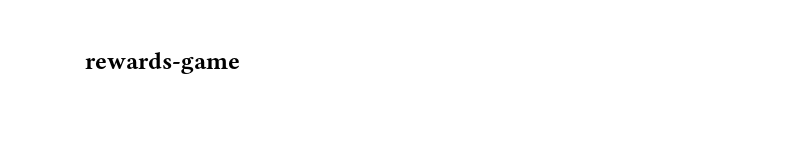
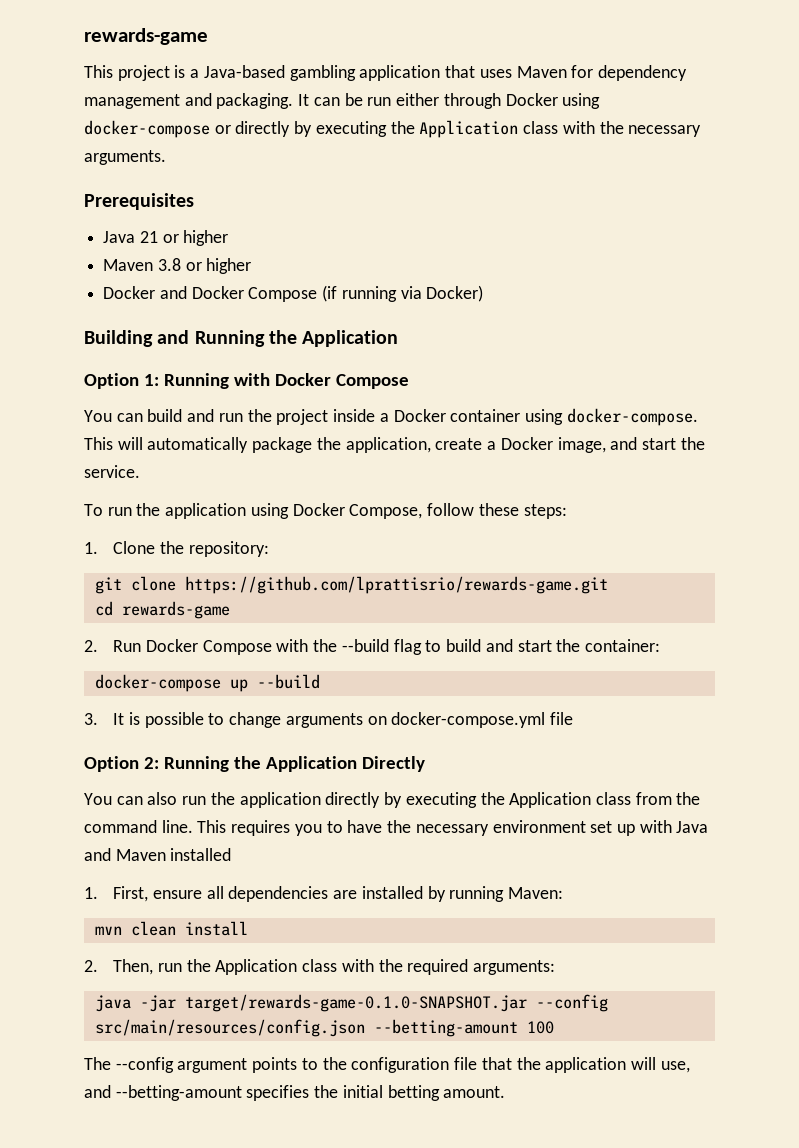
[85,52,240,74] rewards-game -> [84,28,208,45] [84,65,687,81] [84,93,601,109] [84,120,702,138] [84,150,166,165] [84,193,194,210] [103,230,229,246] [103,258,252,274] [103,285,484,302] [84,330,399,347] [84,373,409,389] [84,408,698,426] [84,437,705,453] [84,465,140,478] [84,503,567,519] [84,541,269,557] [94,576,608,594] [94,601,230,619] [84,639,660,655] [94,674,320,692] [84,712,574,728] [84,756,425,772] [84,792,701,808] [84,820,709,836] [84,848,232,861] [84,886,564,902] [94,921,248,936] [84,959,556,975] [94,994,608,1012] [94,1019,554,1037] [84,1057,690,1073] [84,1085,506,1101] rewards-game // This project is a Java-based gambling application that uses Maven for dependency management and packaging. It can be run either through Docker using docker-compose or directly by executing the Application class with the necessary arguments. // Prerequisites // Java 21 or higher // Maven 3.8 or higher // Docker and Docker Compose (if running via Docker) // Building and Running the Application // Option 1: Running with Docker Compose // You can build and run the project inside a Docker container using docker-compose. This will automatically package the application, create a Docker image, and start the service. // To run the application using Docker Compose, follow these steps: // 1. Clone the repository: // git clone https://github.com/lprattisrio/rewards-game.git // cd rewards-game // 2. Run Docker Compose with the --build flag to build and start the container: // docker-compose up --build // 3. It is possible to change arguments on docker-compose.yml file // Option 2: Running the Application Directly // You can also run the application directly by executing the Application class from the command line. This requires you to have the necessary environment set up with Java and Maven installed // 1. First, ensure all dependencies are installed by running Maven: // mvn clean install // 2. Then, run the Application class with the required arguments: // java -jar target/rewards-game-0.1.0-SNAPSHOT.jar --config src/main/resources/config.json --betting-amount 100 // The --config argument points to the configuration file that the application will use, and --betting-amount specifies the initial betting amount.

